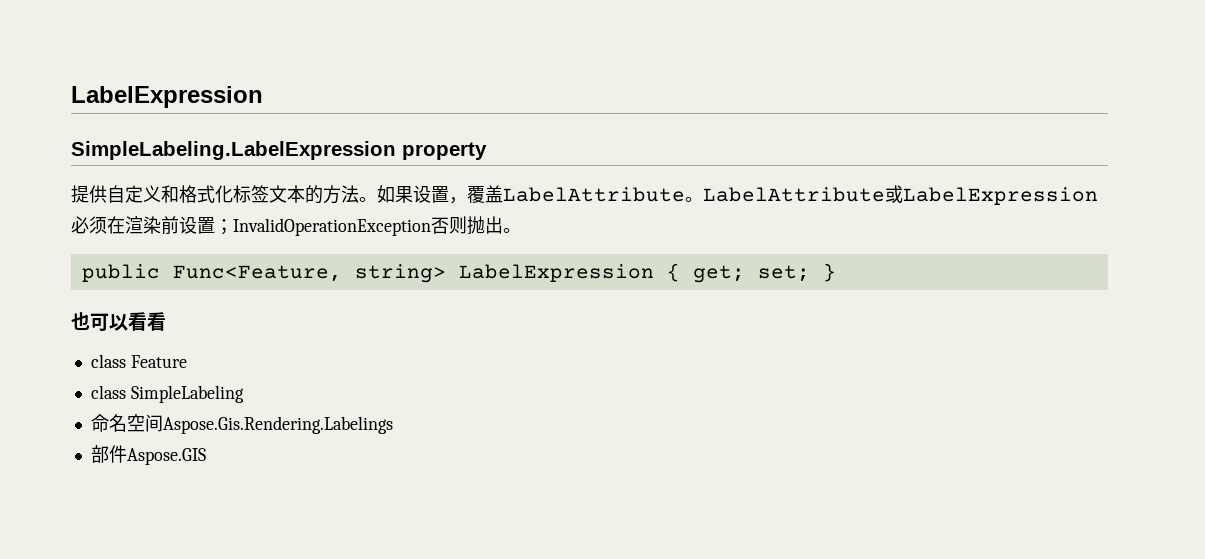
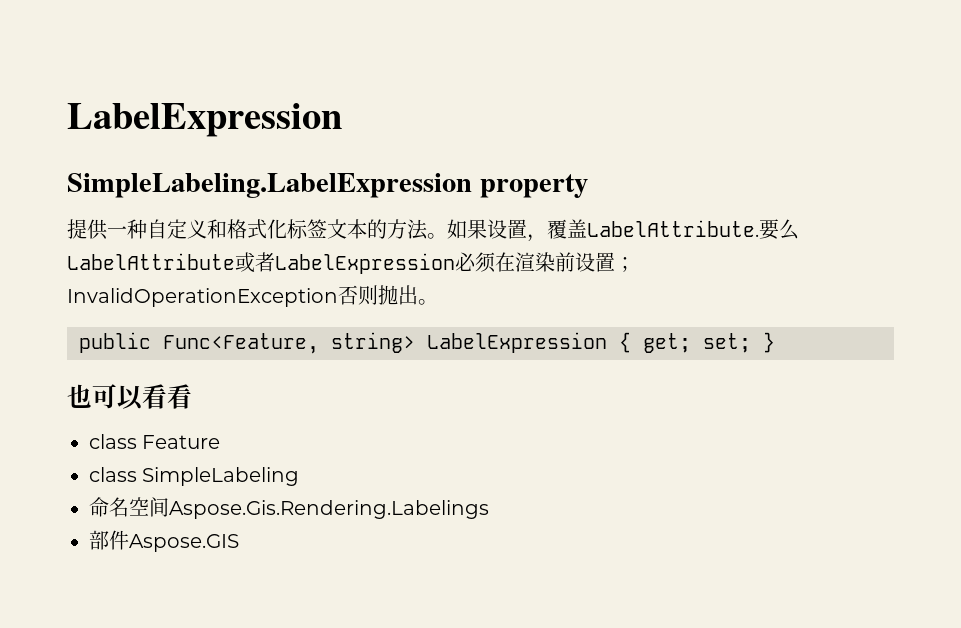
(107, 194) none -> [107,219,147,239] 一种
[503,185,903,203] LabelAttribute。LabelAttribute或 -> [587,219,799,240] [67,252,275,273] LabelAttribute.要么LabelAttribute或者

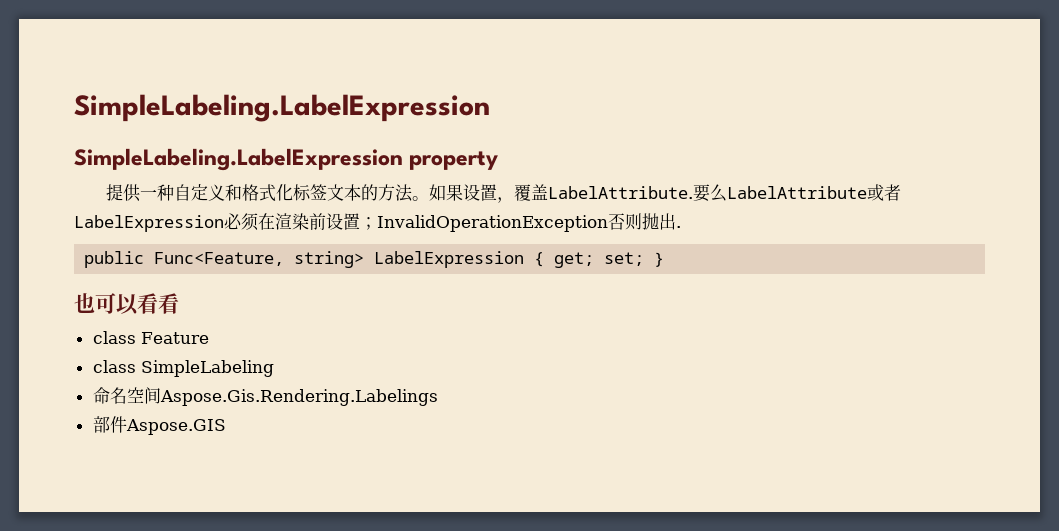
[67,103,342,137] LabelExpression -> [74,94,490,122] SimpleLabeling.LabelExpression
[418,299,438,305] 。 -> [676,226,681,228] .

